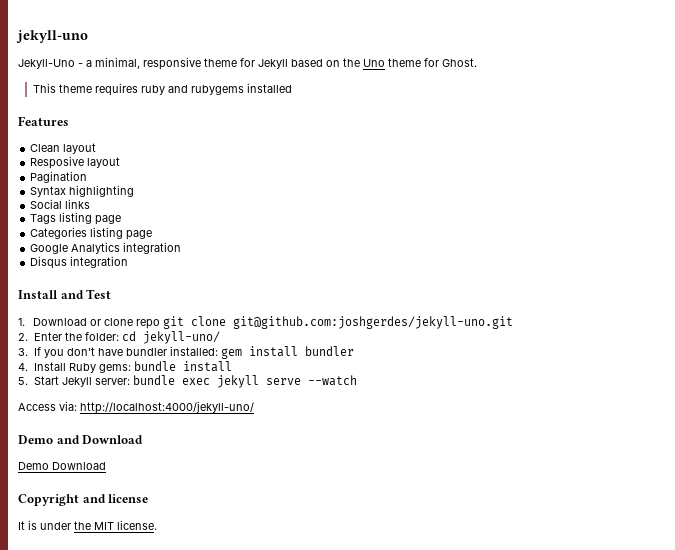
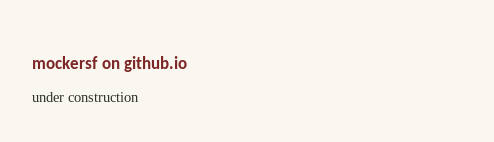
[16,30,88,43] [18,57,477,70] [33,83,293,96] [18,116,69,126] [30,143,97,154] [30,156,121,169] [30,171,88,183] [30,185,135,197] [30,199,91,209] [30,212,122,225] [30,227,153,240] [30,242,182,254] [30,256,129,269] [18,289,112,299] [18,316,514,329] [18,331,220,344] [18,346,354,359] [18,361,232,373] [18,375,357,388] [18,401,254,414] [18,435,144,444] [18,462,106,470] [18,494,149,506] [18,520,157,530] jekyll-uno // Jekyll-Uno - a minimal, responsive theme for Jekyll based on the Uno theme for Ghost. // This theme requires ruby and rubygems installed // Features // Clean layout // Resposive layout // Pagination // Syntax highlighting // Social links // Tags listing page // Categories listing page // Google Analytics integration // Disqus integration // Install and Test // 1. Download or clone repo git clone git@github.com:joshgerdes/jekyll-uno.git // 2. Enter the folder: cd jekyll-uno/ // 3. If you don't have bundler installed: gem install bundler // 4. Install Ruby gems: bundle install // 5. Start Jekyll server: bundle exec jekyll serve --watch // Access via: http://localhost:4000/jekyll-uno/ // Demo and Download // Demo Download // Copyright and license // It is under the MIT license. -> [32,56,188,72] [32,92,139,102] mockersf on github.io // under construction

